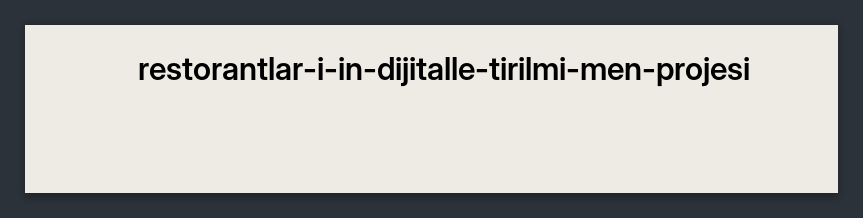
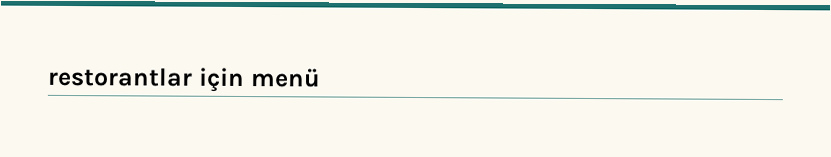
[138,57,750,87] restorantlar-i-in-dijitalle-tirilmi-men-projesi -> [47,66,321,93] restorantlar için menü

